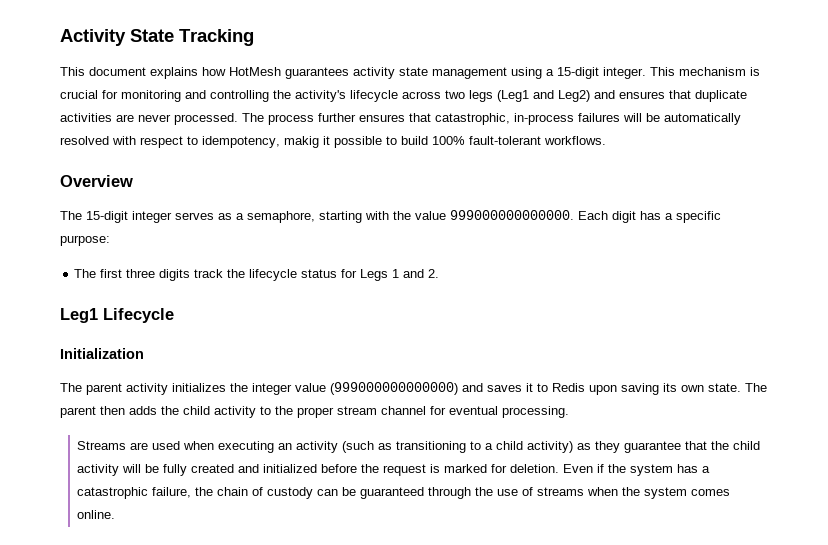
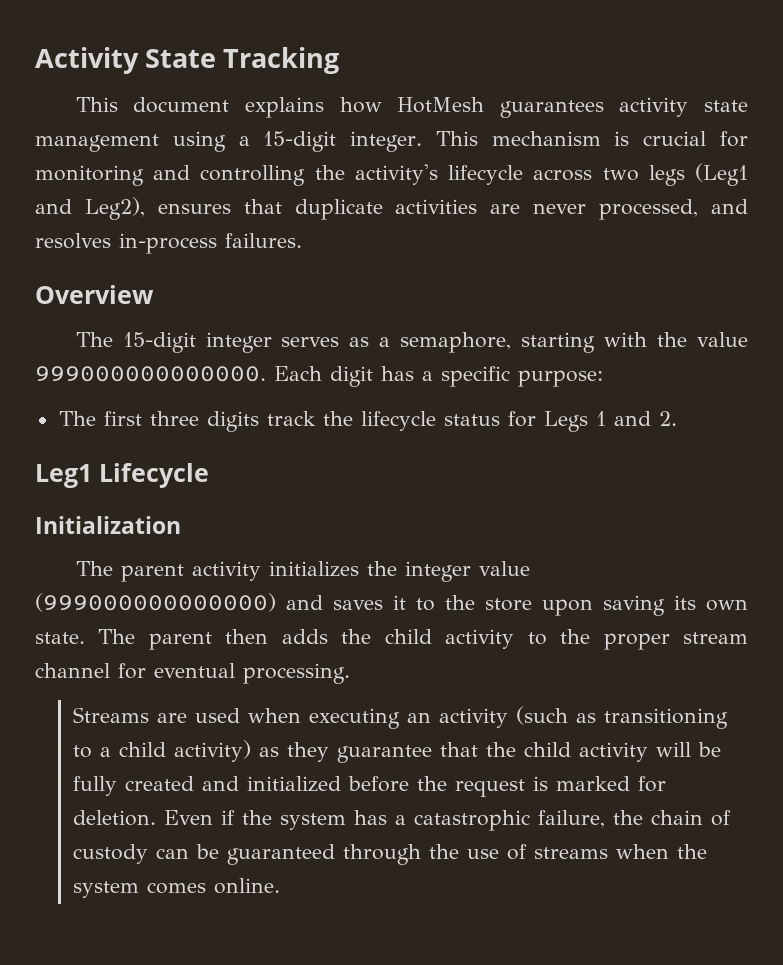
[558,90,615,102] Leg2) and -> [84,197,145,220] Leg2),
[174,113,741,125] [60,136,606,148] processed. The process further ensures that catastrophic, in-process failures will be automatically resolved with respect to idempotency, makig it possible to build 100% fault-tolerant workflows. -> [599,199,749,220] [35,233,302,254] processed, and resolves in-process failures.
[552,383,585,392] Redis -> [445,595,532,611] the store

